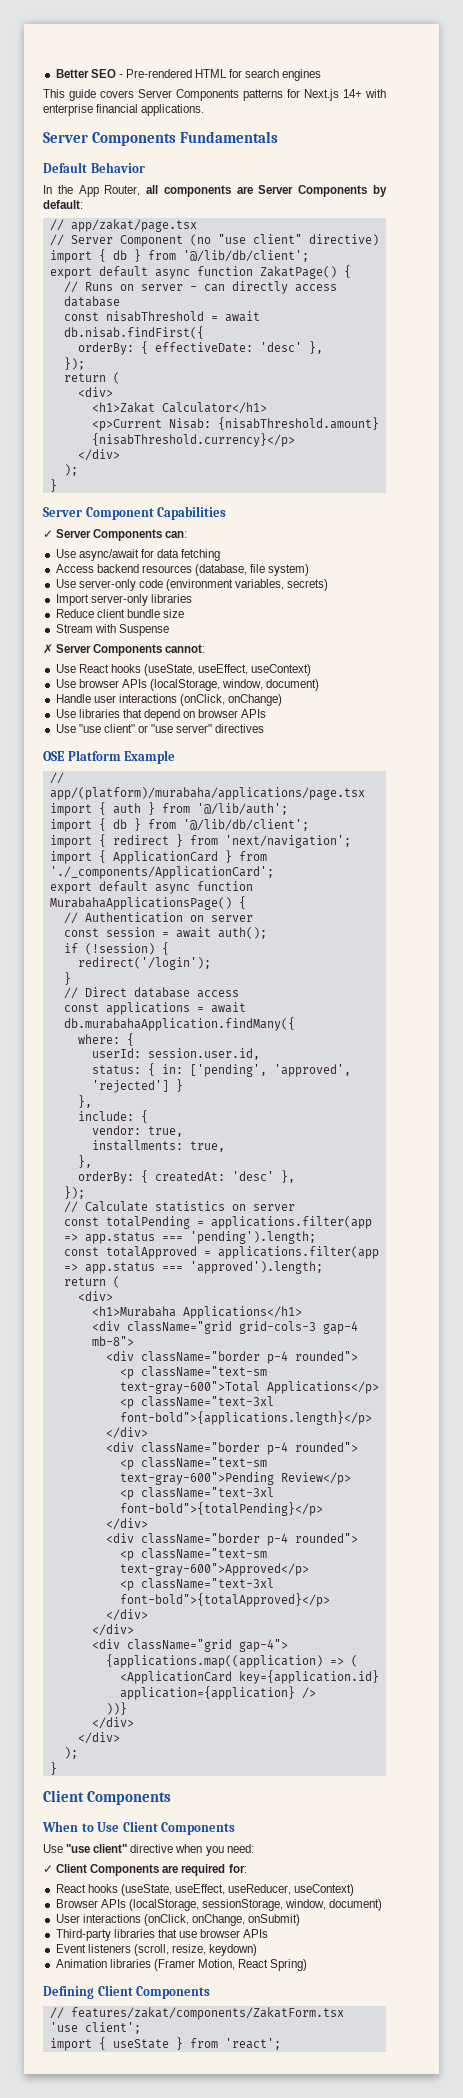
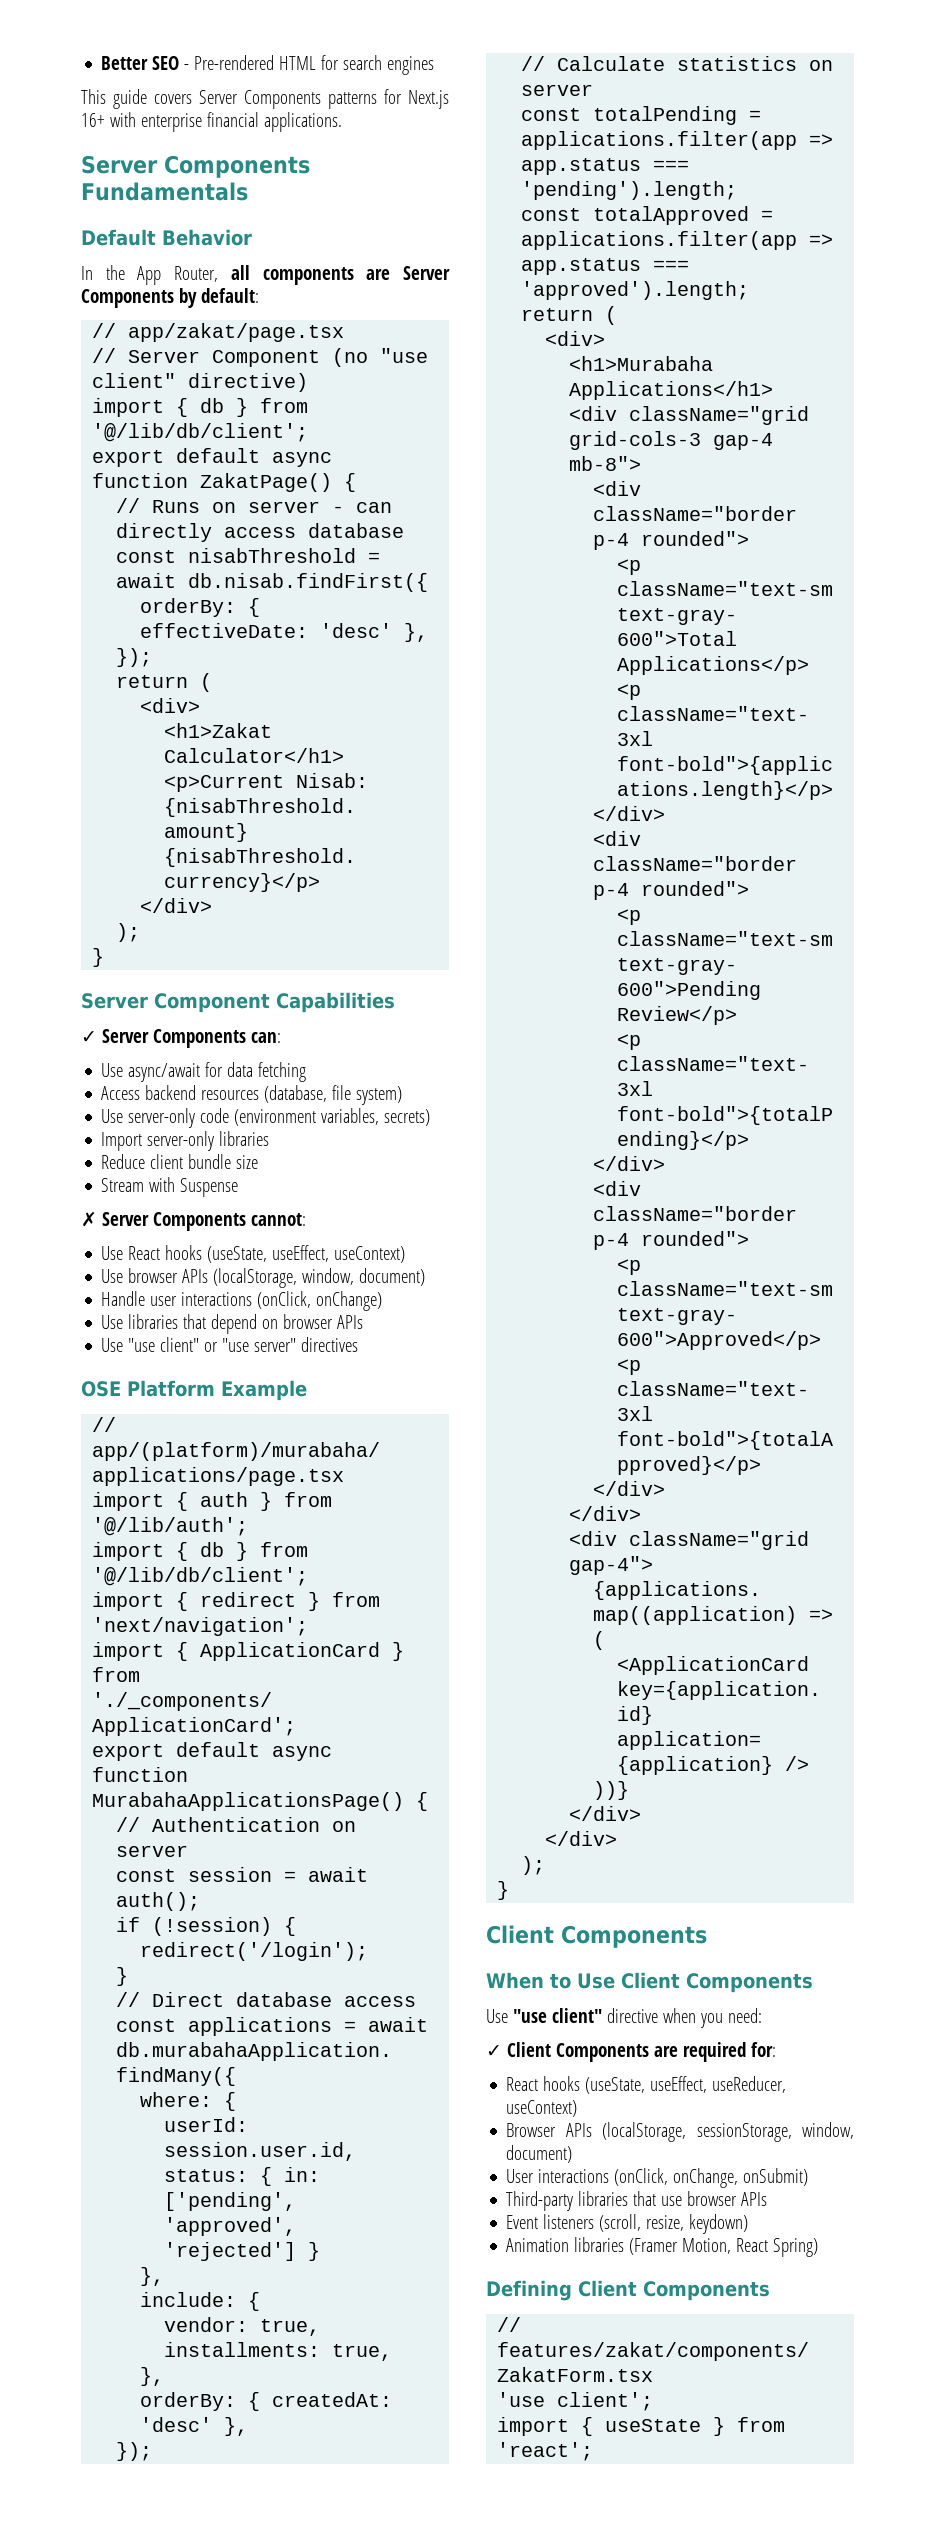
[343,89,362,98] 14+ -> [81,113,105,127] 16+

